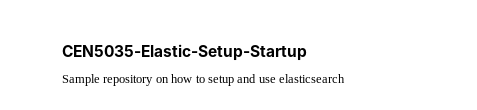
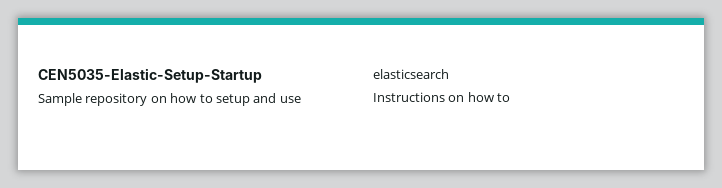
(345, 78) none -> [373,92,511,102] // Instructions on how to

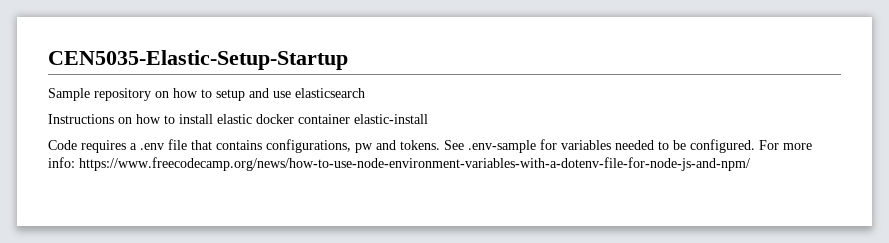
(511, 97) none -> [179,114,428,124] [48,139,812,153] [48,157,750,171] install elastic docker container elastic-install // Code requires a .env file that contains configurations, pw and tokens. See .env-sample for variables needed to be configured. For more info: https://www.freecodecamp.org/news/how-to-use-node-environment-variables-with-a-dotenv-file-for-node-js-and-npm/

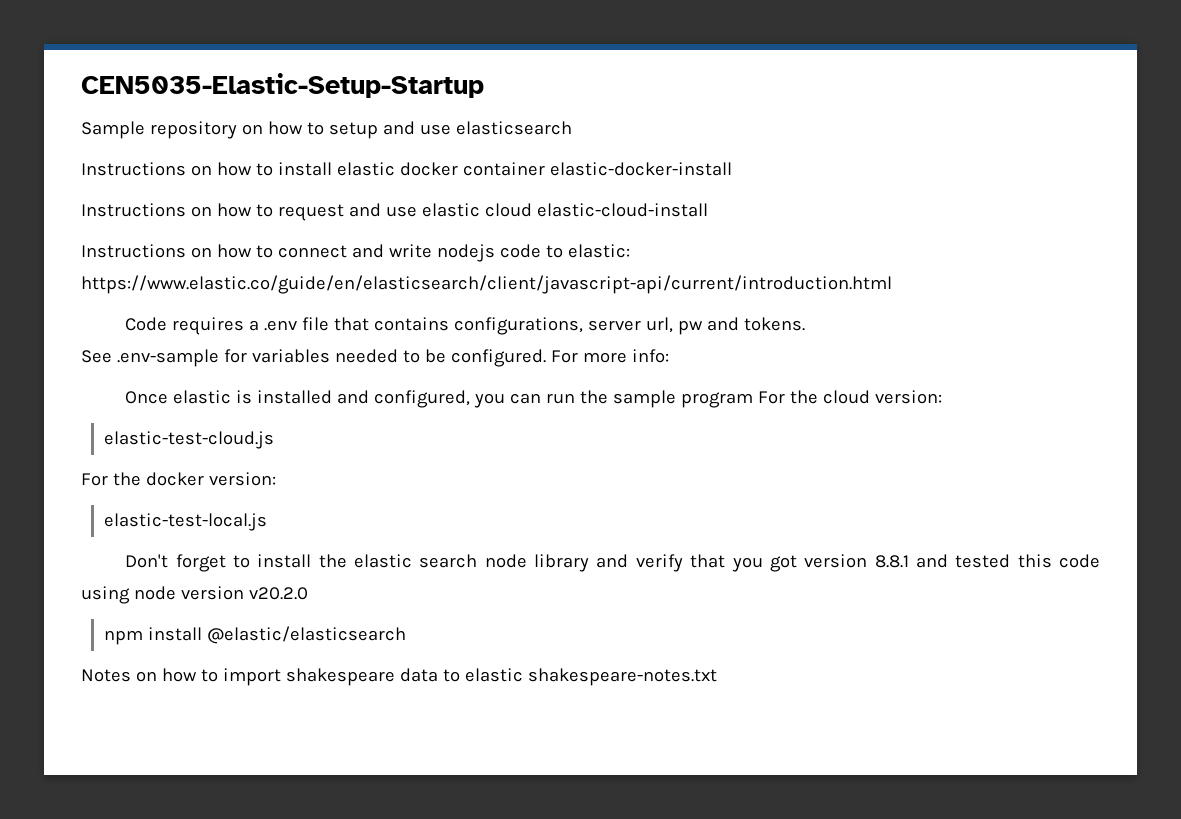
[354,114,428,124] elastic-install -> [549,162,732,176] [81,203,708,221] [81,244,630,262] [81,275,892,294] elastic-docker-install // Instructions on how to request and use elastic cloud elastic-cloud-install // Instructions on how to connect and write nodejs code to elastic: https://www.elastic.co/guide/en/elasticsearch/client/javascript-api/current/introduction.html
(351, 146) none -> [588,317,674,333] server url,
(440, 145) none -> (806, 324) //
[79,157,750,171] https://www.freecodecamp.org/news/how-to-use-node-environment-variables-with-a-dotenv-file-for-node-js-and-npm/ -> [125,390,943,408] [103,431,274,449] [81,472,276,486] [103,513,267,531] [125,554,1101,572] [81,586,308,604] [103,626,406,645] [81,668,717,686] // Once elastic is installed and configured, you can run the sample program For the cloud version: // elastic-test-cloud.js // For the docker version: // elastic-test-local.js // Don't forget to install the elastic search node library and verify that you got version 8.8.1 and tested this code using node version v20.2.0 // npm install @elastic/elasticsearch // Notes on how to import shakespeare data to elastic shakespeare-notes.txt

